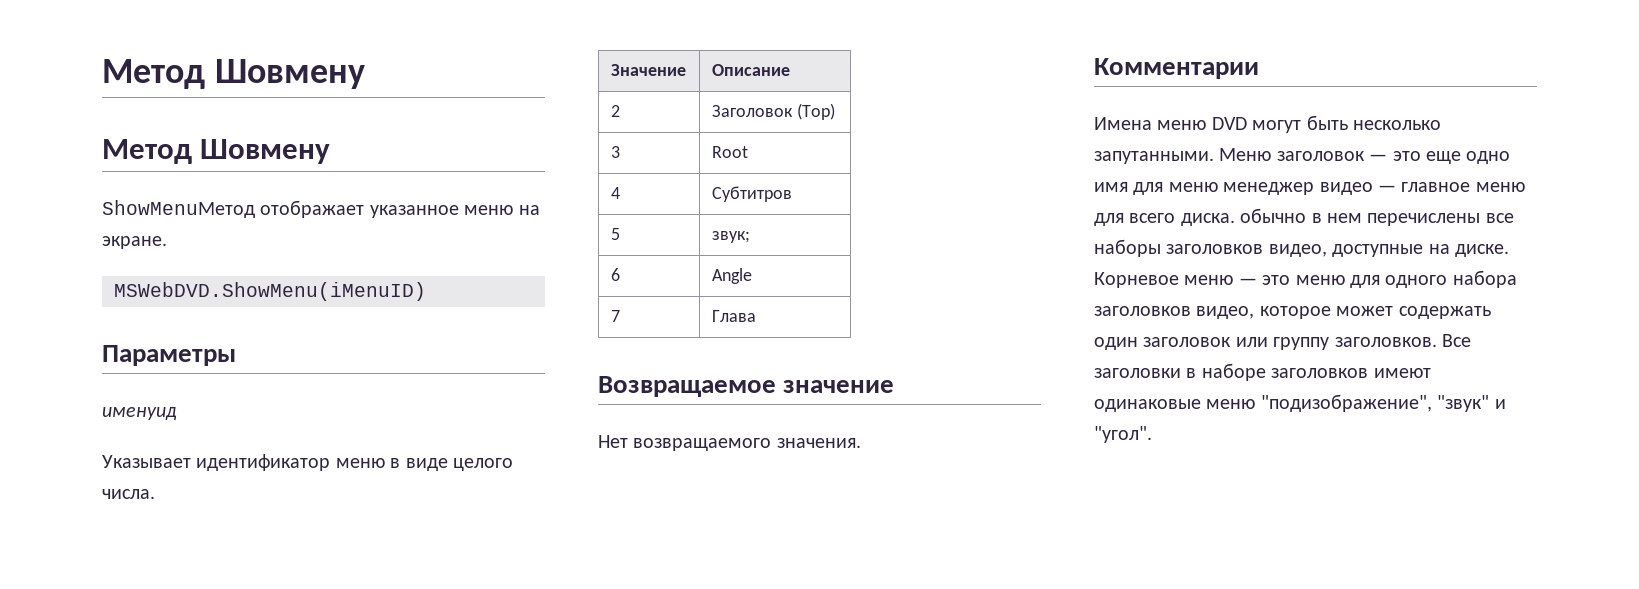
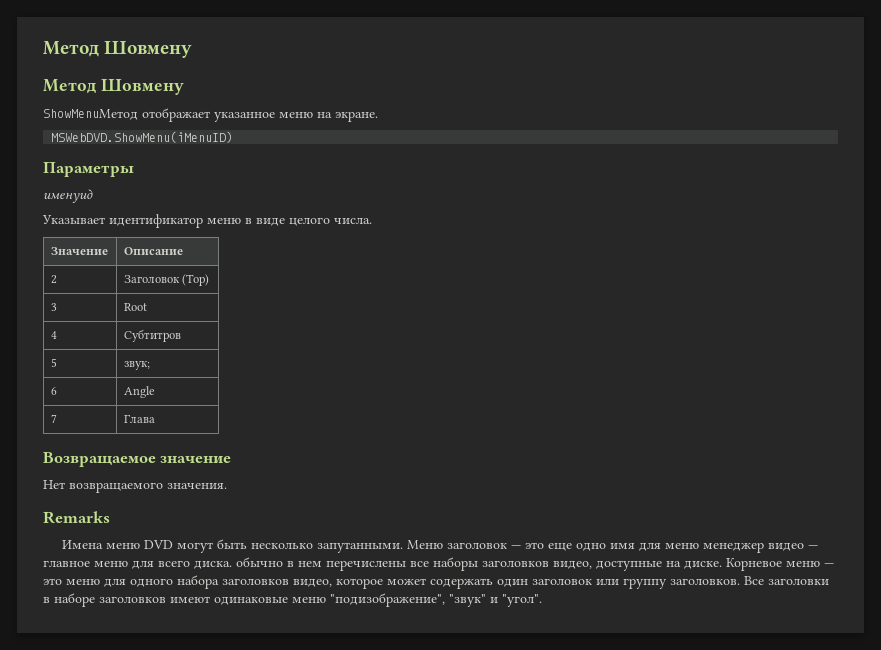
[1094,58,1259,79] Комментарии -> [43,511,110,524] Remarks

